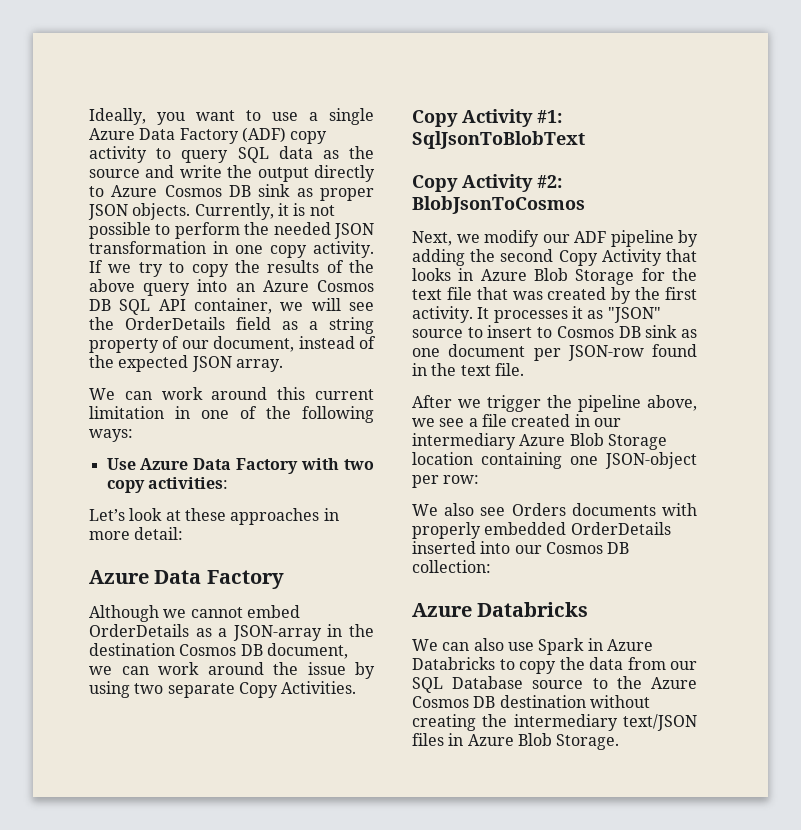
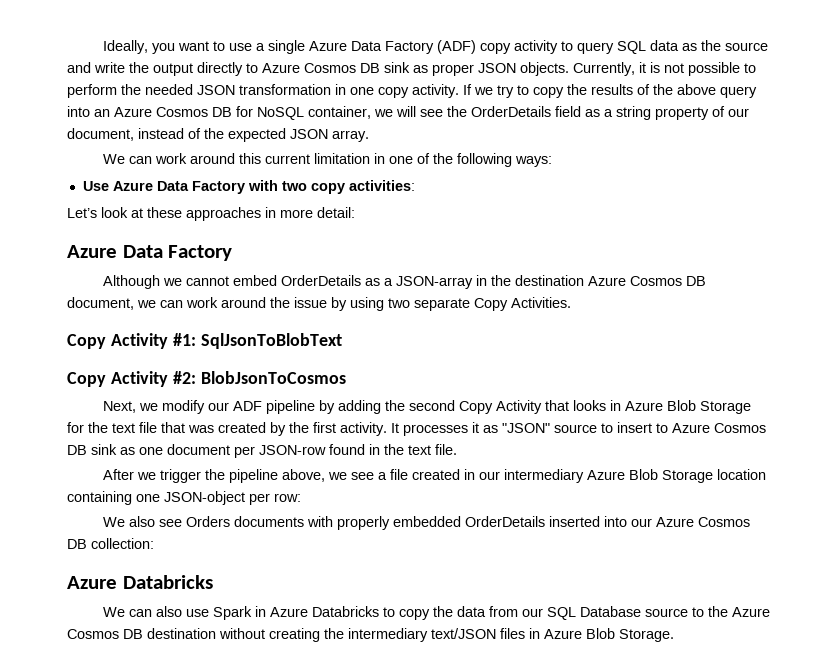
[119,299,186,315] SQL API -> [236,106,304,120] for NoSQL
(175, 649) none -> [588,276,627,286] Azure
(553, 332) none -> [672,423,710,433] Azure
(542, 549) none -> [656,517,695,527] Azure

